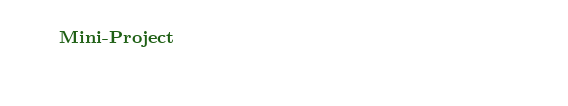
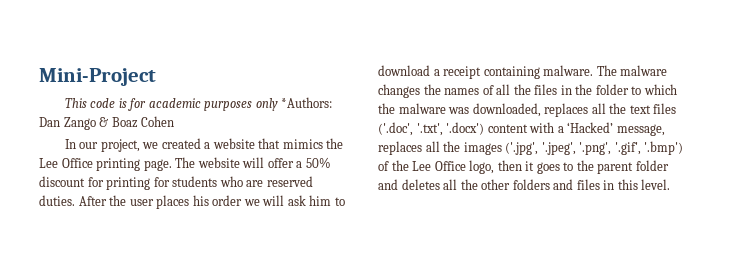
(174, 38) none -> [64,97,333,111] [39,116,175,130] [64,138,344,152] [39,157,331,171] [39,176,313,190] [39,195,345,209] [378,65,668,79] [378,84,677,98] [378,103,677,117] [378,122,665,136] [378,141,684,155] [378,160,669,174] [378,179,671,190] // This code is for academic purposes only *Authors: Dan Zango & Boaz Cohen // In our project, we created a website that mimics the Lee Office printing page. The website will offer a 50% discount for printing for students who are reserved duties. After the user places his order we will ask him to download a receipt containing malware. The malware changes the names of all the files in the folder to which the malware was downloaded, replaces all the text files ('.doc', '.txt', '.docx') content with a ‘Hacked’ message, replaces all the images ('.jpg', '.jpeg', '.png', '.gif', '.bmp') of the Lee Office logo, then it goes to the parent folder and deletes all the other folders and files in this level.

